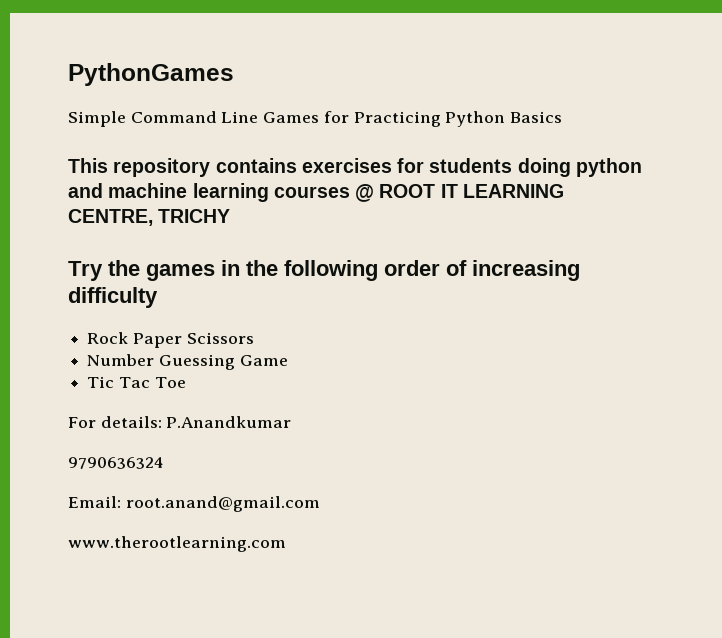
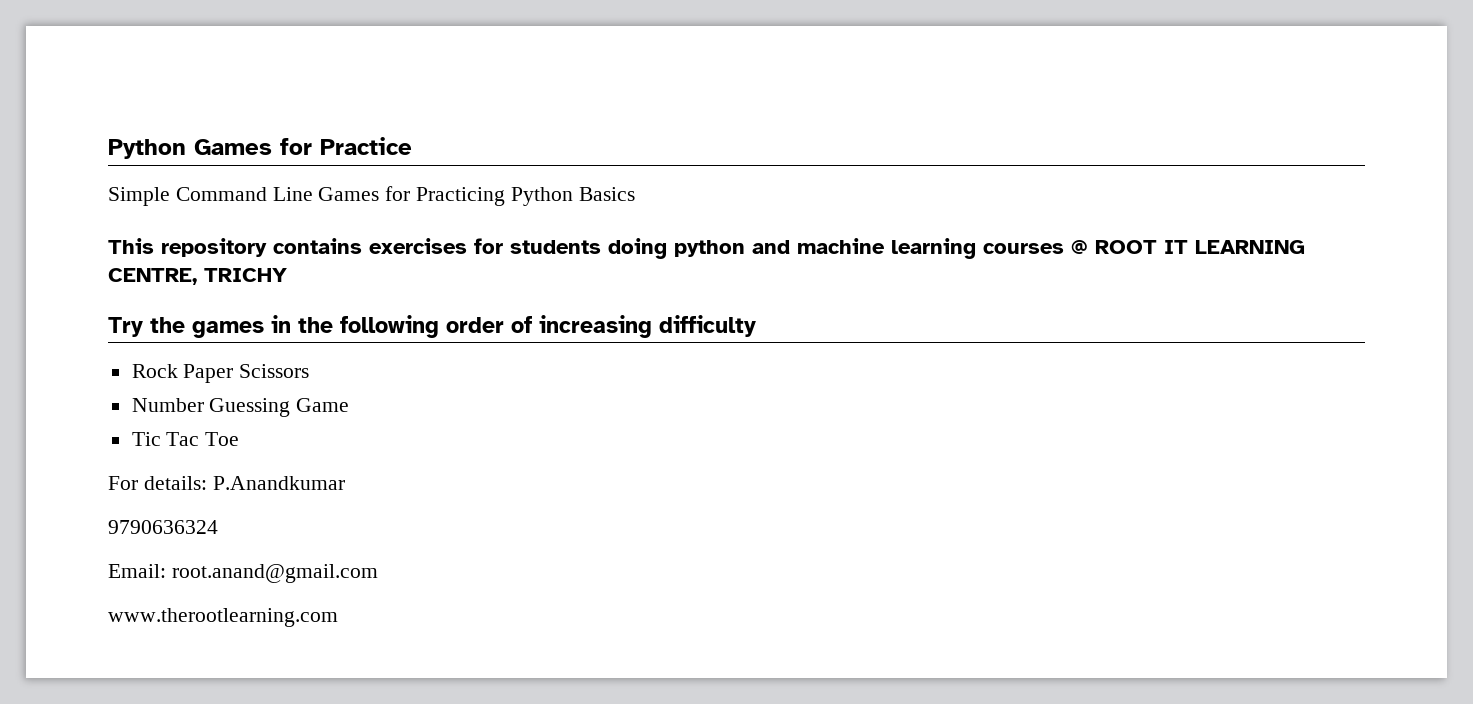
[68,63,234,86] PythonGames -> [108,137,412,159] Python Games for Practice

